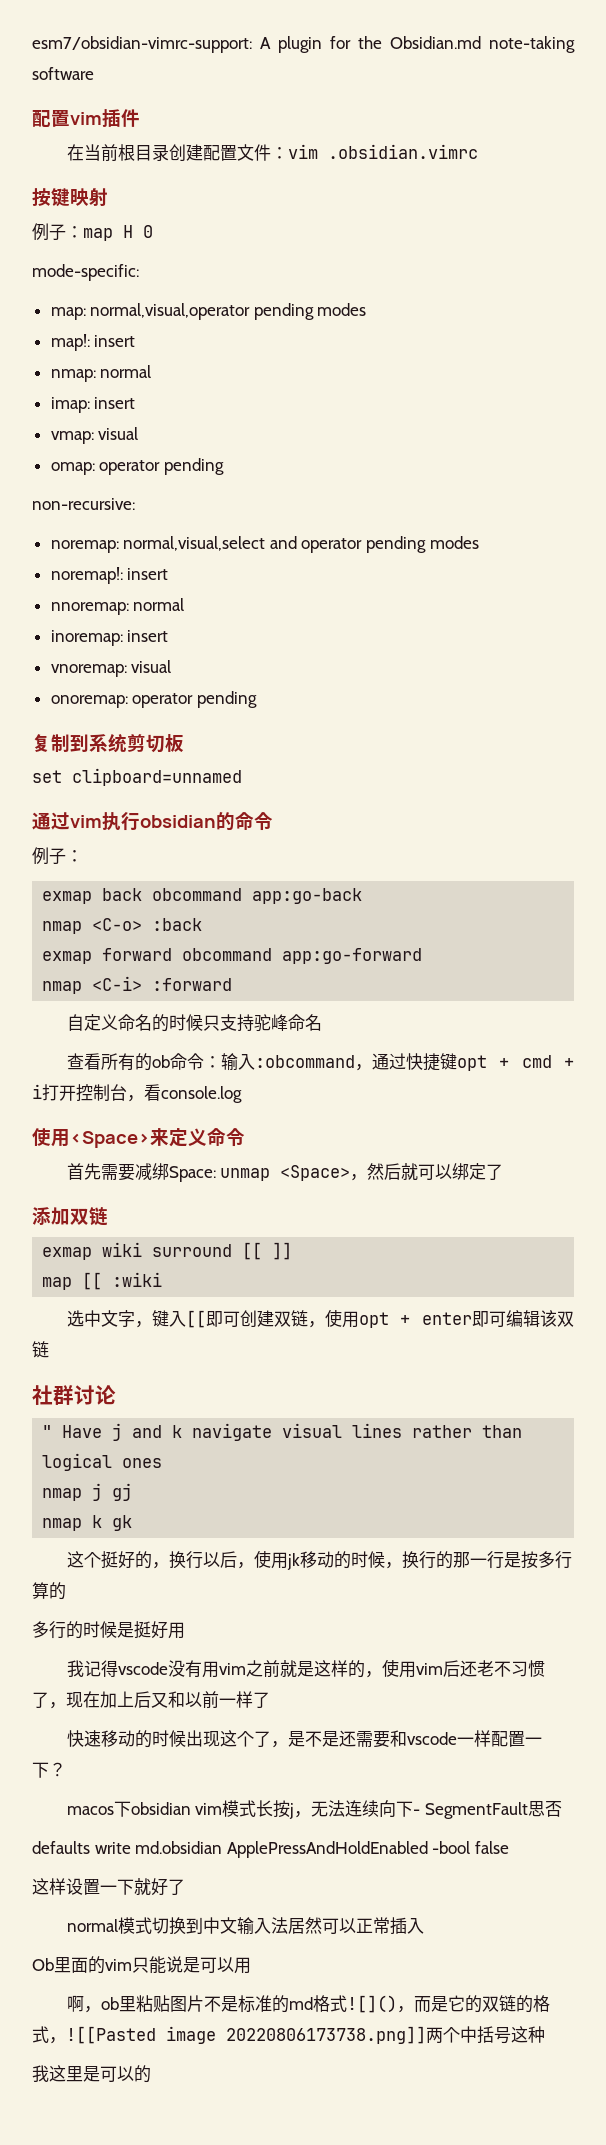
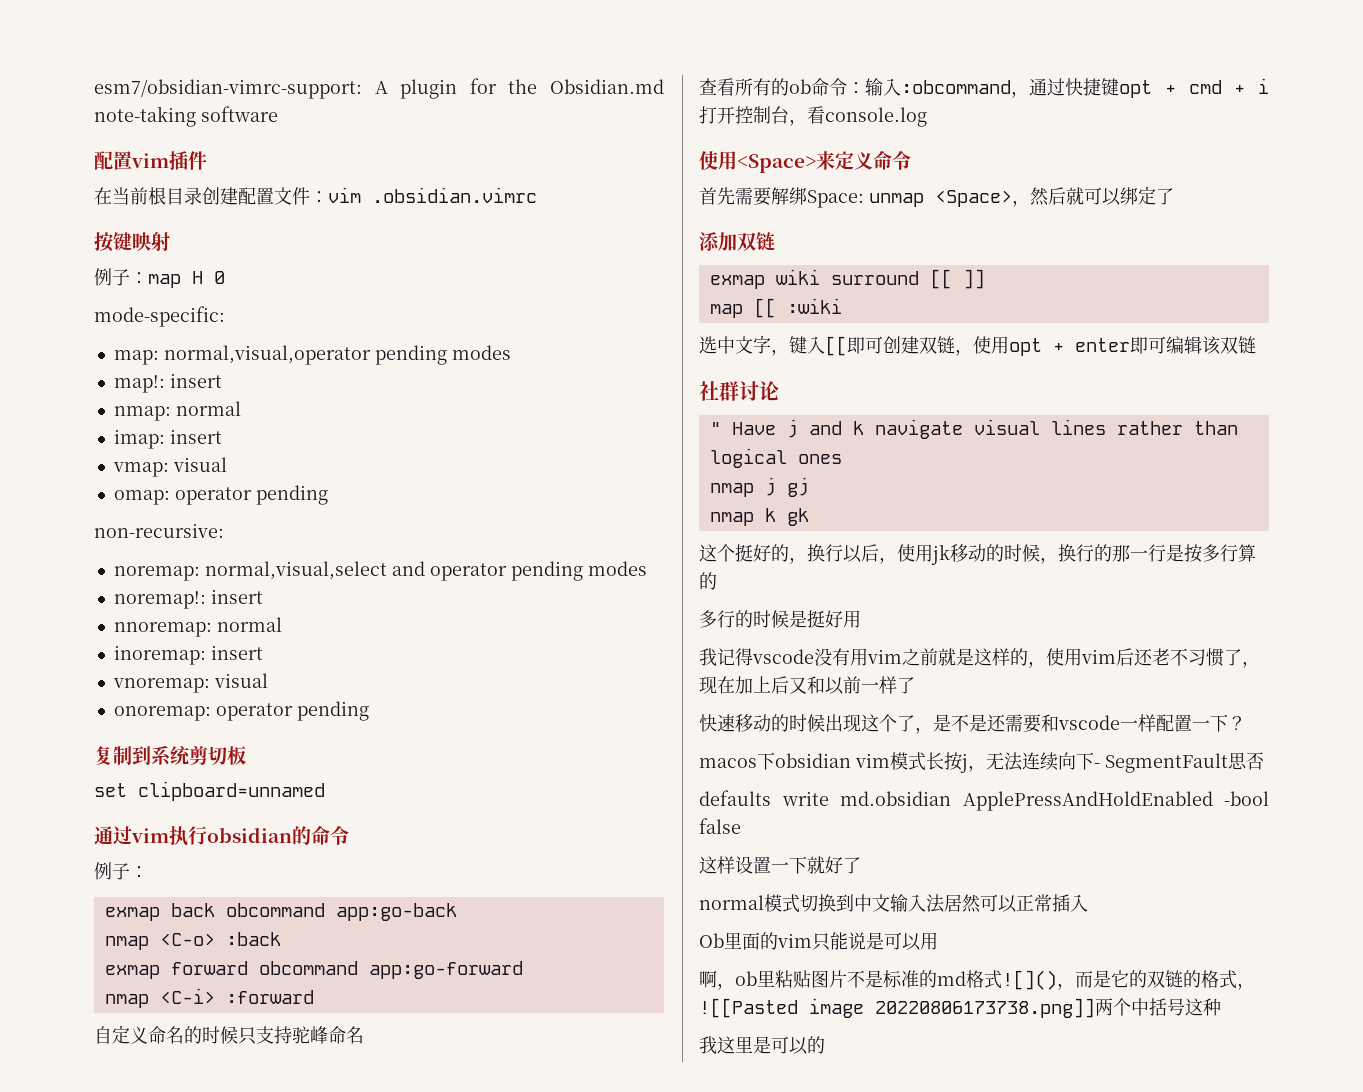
[134,1163,152,1180] 减 -> [771,187,789,205] 解

